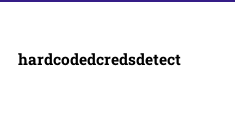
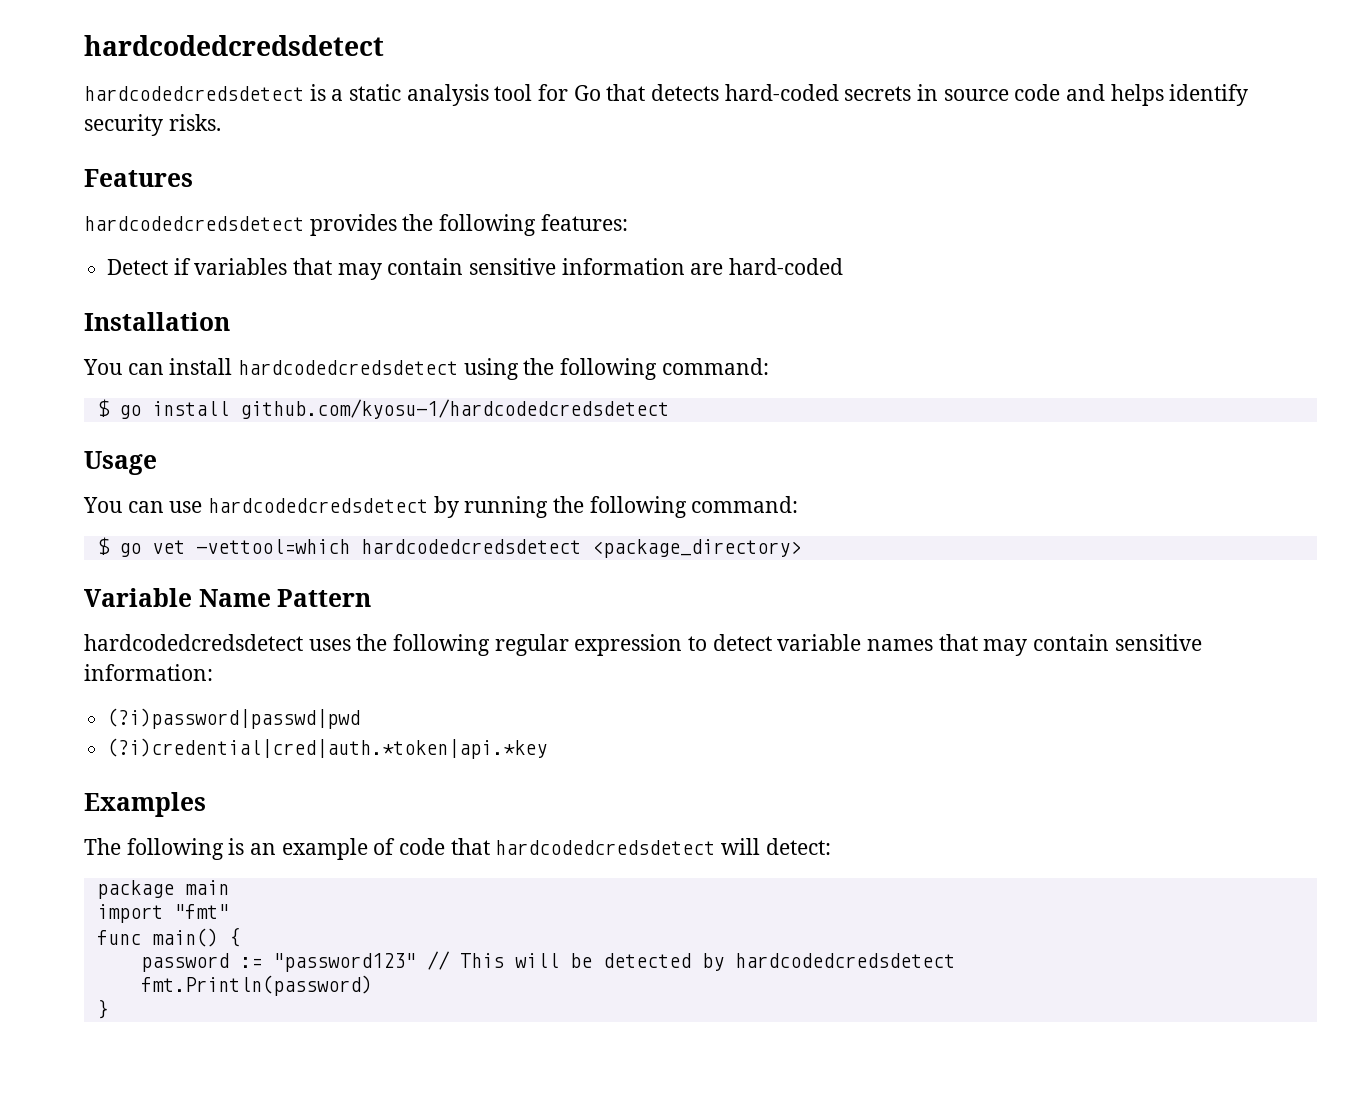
[18,53,181,66] hardcodedcredsdetect -> [84,35,384,56] [84,84,1249,106] [84,114,221,136] [84,169,193,187] [84,214,628,236] [107,258,844,280] [84,312,230,331] [83,358,769,380] [96,399,669,419] [84,451,157,475] [83,496,799,518] [96,537,801,558] [84,588,372,607] [84,634,1202,656] [84,664,213,681] [107,708,361,729] [107,738,548,759] [84,792,206,817] [84,838,831,860] [96,880,229,899] [96,904,229,923] [96,927,240,947] [140,951,955,972] [140,975,372,996] [96,999,108,1019] hardcodedcredsdetect // hardcodedcredsdetect is a static analysis tool for Go that detects hard-coded secrets in source code and helps identify security risks. // Features // hardcodedcredsdetect provides the following features: // Detect if variables that may contain sensitive information are hard-coded // Installation // You can install hardcodedcredsdetect using the following command: // $ go install github.com/kyosu-1/hardcodedcredsdetect // Usage // You can use hardcodedcredsdetect by running the following command: // $ go vet -vettool=which hardcodedcredsdetect <package_directory> // Variable Name Pattern // hardcodedcredsdetect uses the following regular expression to detect variable names that may contain sensitive information: // (?i)password|passwd|pwd // (?i)credential|cred|auth.*token|api.*key // Examples // The following is an example of code that hardcodedcredsdetect will detect: // package main // import "fmt" // func main() { // password := "password123" // This will be detected by hardcodedcredsdetect // fmt.Println(password) // }

